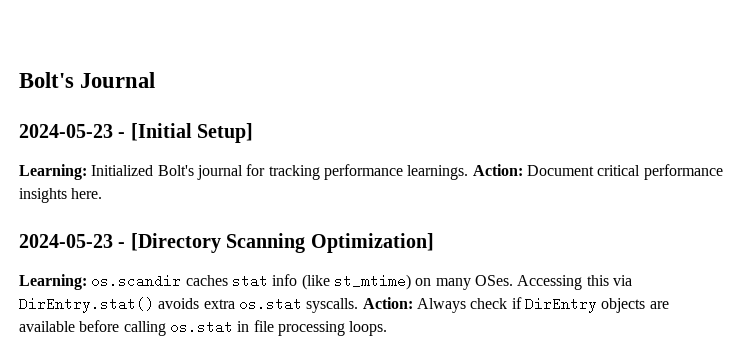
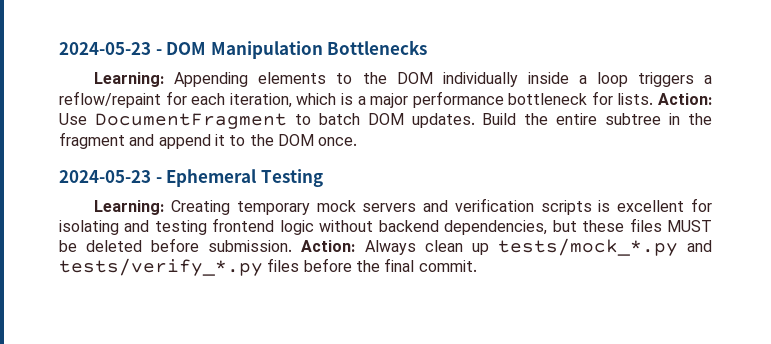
[19,72,156,88] [19,123,254,143] [19,164,723,180] [19,188,103,203] [19,233,434,253] [19,274,632,290] [19,297,669,313] [19,320,388,336] Bolt's Journal // 2024-05-23 - [Initial Setup] // Learning: Initialized Bolt's journal for tracking performance learnings. Action: Document critical performance insights here. // 2024-05-23 - [Directory Scanning Optimization] // Learning: os.scandir caches stat info (like st_mtime) on many OSes. Accessing this via DirEntry.stat() avoids extra os.stat syscalls. Action: Always check if DirEntry objects are available before calling os.stat in file processing loops. -> [59,40,428,59] [94,72,712,87] [59,91,713,108] [59,113,713,129] [59,132,358,149] [59,169,323,187] [94,198,713,215] [59,218,713,235] [59,238,712,256] [59,258,477,276] 2024-05-23 - DOM Manipulation Bottlenecks // Learning: Appending elements to the DOM individually inside a loop triggers a reflow/repaint for each iteration, which is a major performance bottleneck for lists. Action: Use DocumentFragment to batch DOM updates. Build the entire subtree in the fragment and append it to the DOM once. // 2024-05-23 - Ephemeral Testing // Learning: Creating temporary mock servers and verification scripts is excellent for isolating and testing frontend logic without backend dependencies, but these files MUST be deleted before submission. Action: Always clean up tests/mock_*.py and tests/verify_*.py files before the final commit.

